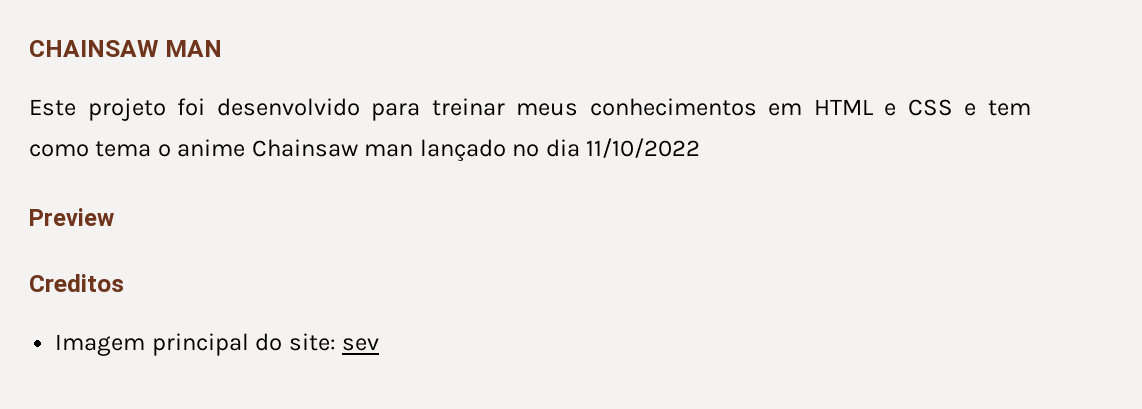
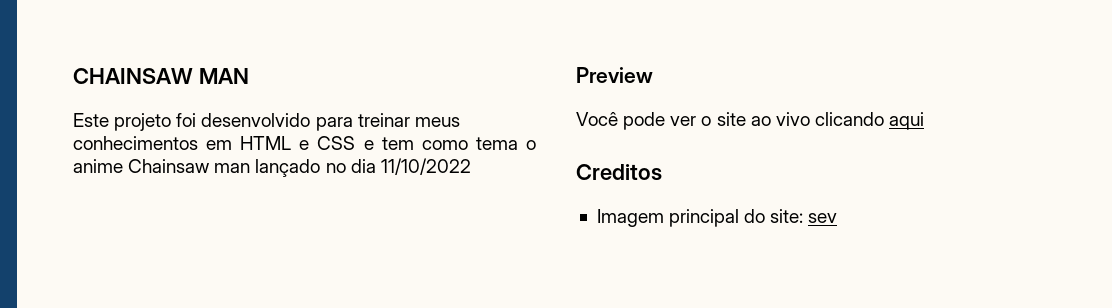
(114, 217) none -> [576,112,925,130] // Você pode ver o site ao vivo clicando aqui

